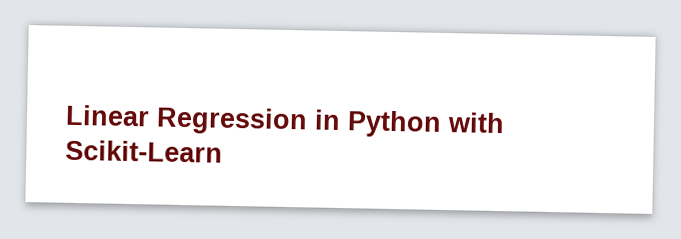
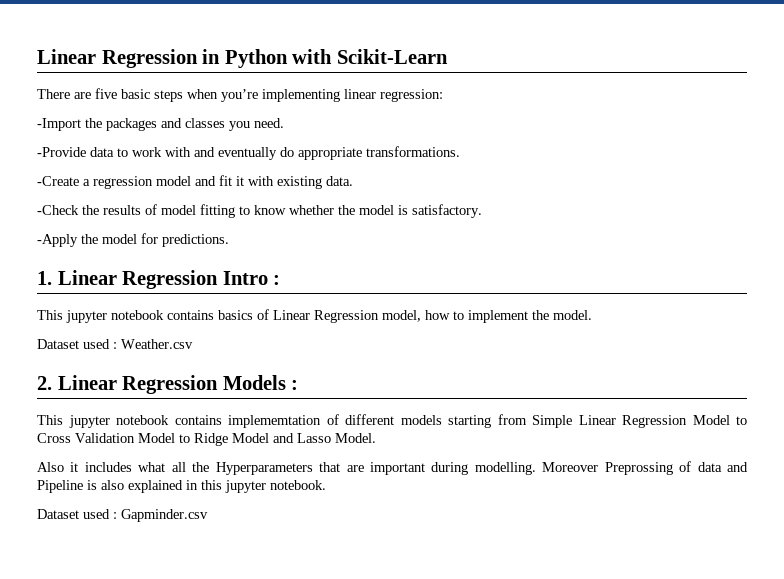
(223, 151) none -> [37,88,443,102] [37,118,284,131] [37,146,460,160] [37,175,353,189] [37,204,482,218] [37,233,229,247] [37,270,281,289] [37,309,592,323] [37,339,193,349] [37,375,299,394] [37,414,747,428] [37,433,376,446] [37,461,748,475] [37,480,326,493] [37,509,208,522] // There are five basic steps when you’re implementing linear regression: // -Import the packages and classes you need. // -Provide data to work with and eventually do appropriate transformations. // -Create a regression model and fit it with existing data. // -Check the results of model fitting to know whether the model is satisfactory. // -Apply the model for predictions. // 1. Linear Regression Intro : // This jupyter notebook contains basics of Linear Regression model, how to implement the model. // Dataset used : Weather.csv // 2. Linear Regression Models : // This jupyter notebook contains implememtation of different models starting from Simple Linear Regression Model to Cross Validation Model to Ridge Model and Lasso Model. // Also it includes what all the Hyperparameters that are important during modelling. Moreover Preprossing of data and Pipeline is also explained in this jupyter notebook. // Dataset used : Gapminder.csv

